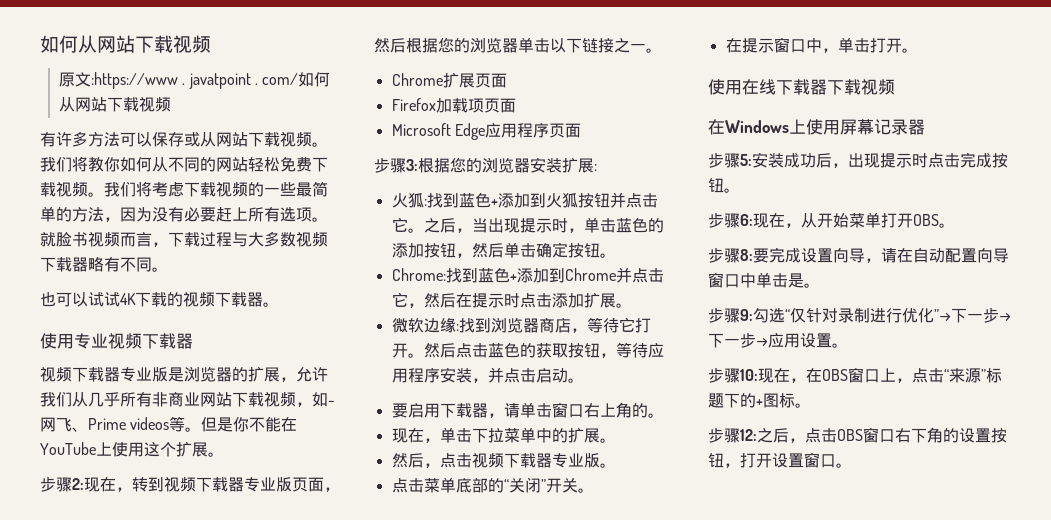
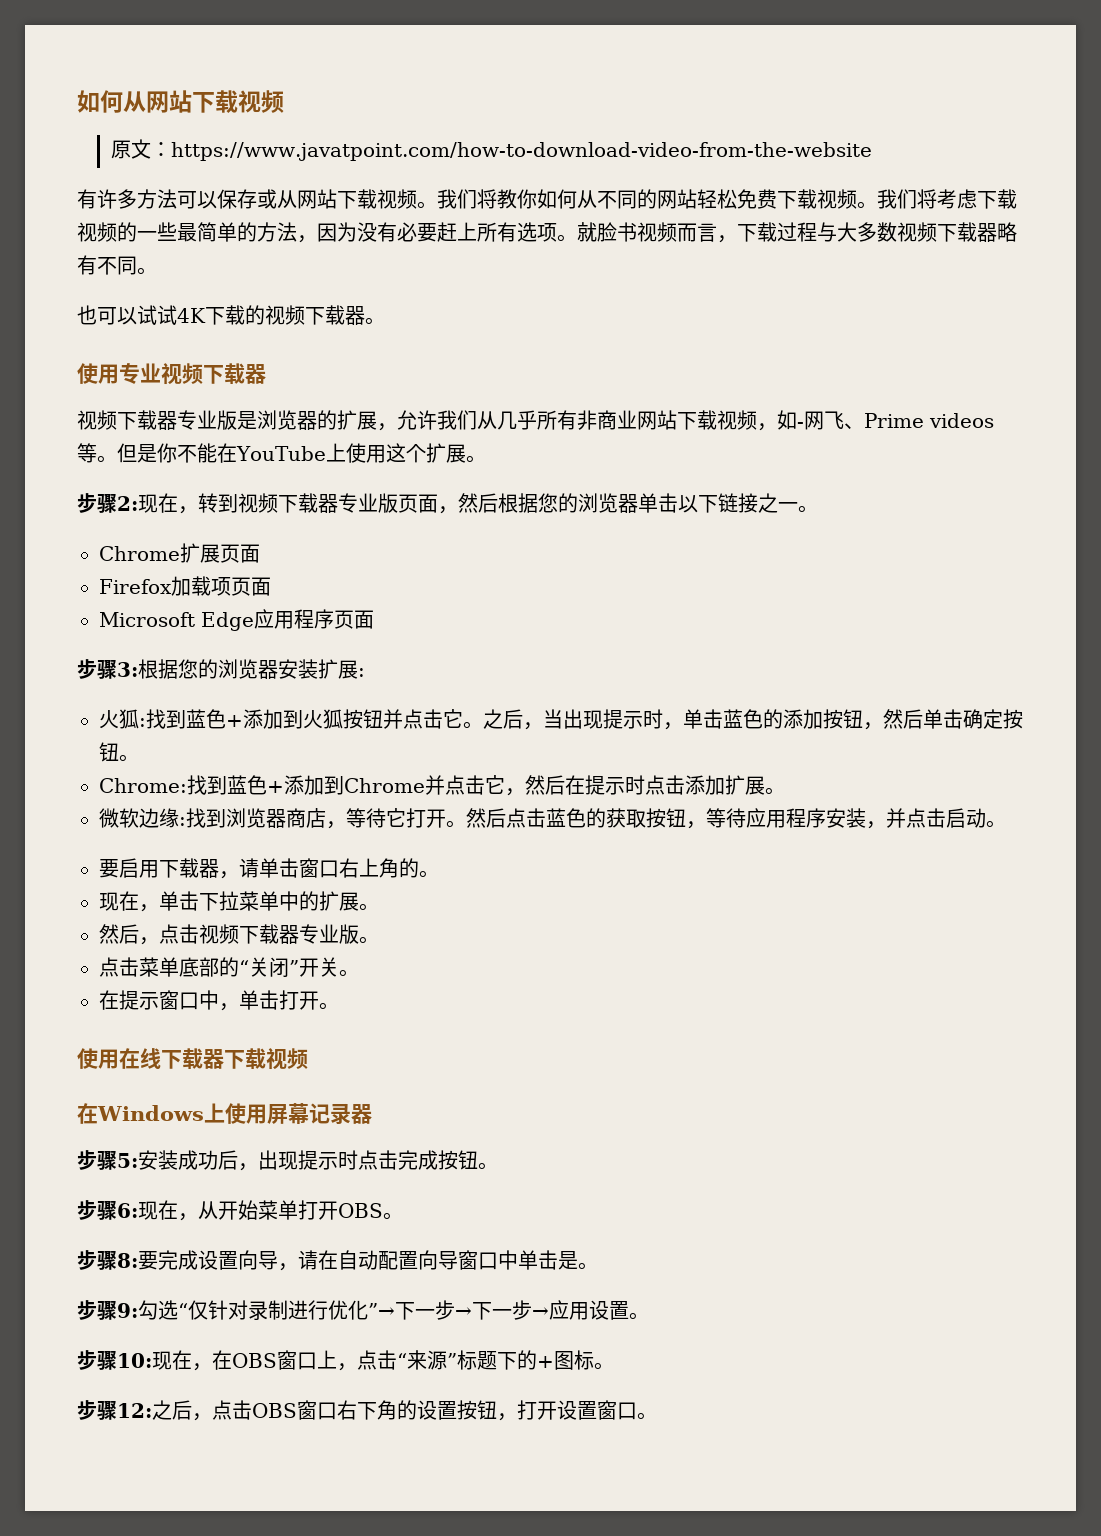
[90,72,331,89] [58,96,171,112] :https://www . javatpoint . com/如何从网站下载视频 -> [151,142,873,161] ：https://www.javatpoint.com/how-to-download-video-from-the-website

